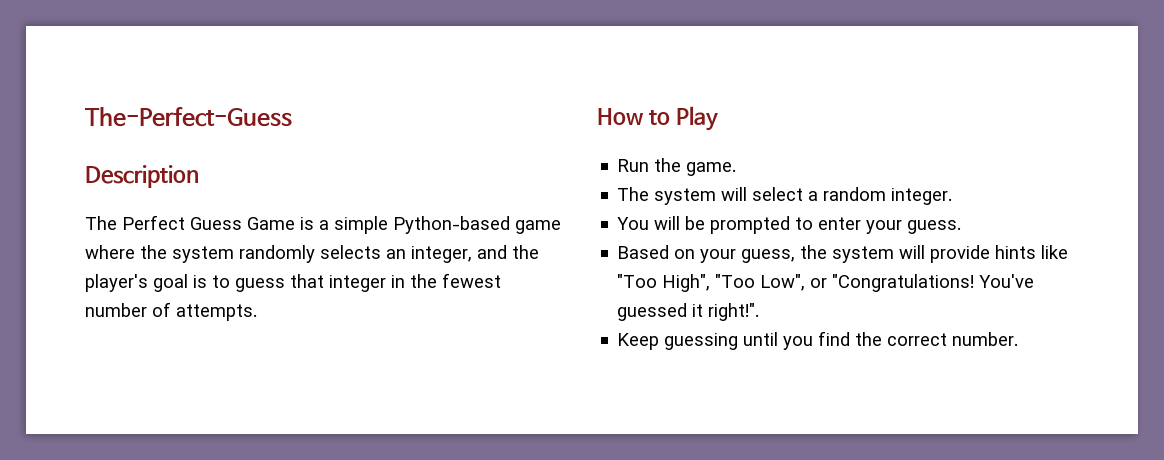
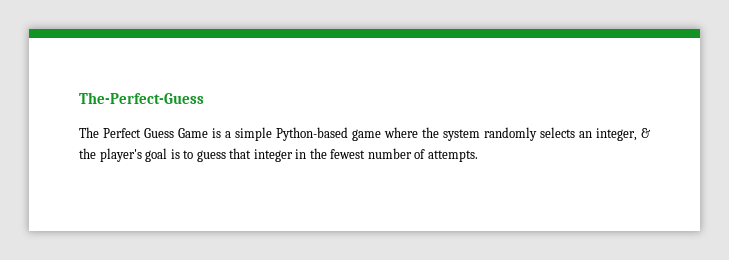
[85,165,199,188] // Description -> (204, 98) none
[477,245,507,259] and -> [641,128,650,138] &
[597,106,718,131] [617,158,737,176] [617,187,953,205] [617,216,962,234] [617,245,1069,263] [617,274,1035,292] [617,303,760,321] [617,331,1019,350] // How to Play // Run the game. // The system will select a random integer. // You will be prompted to enter your guess. // Based on your guess, the system will provide hints like "Too High", "Too Low", or "Congratulations! You've guessed it right!". // Keep guessing until you find the correct number. -> (478, 156) none

